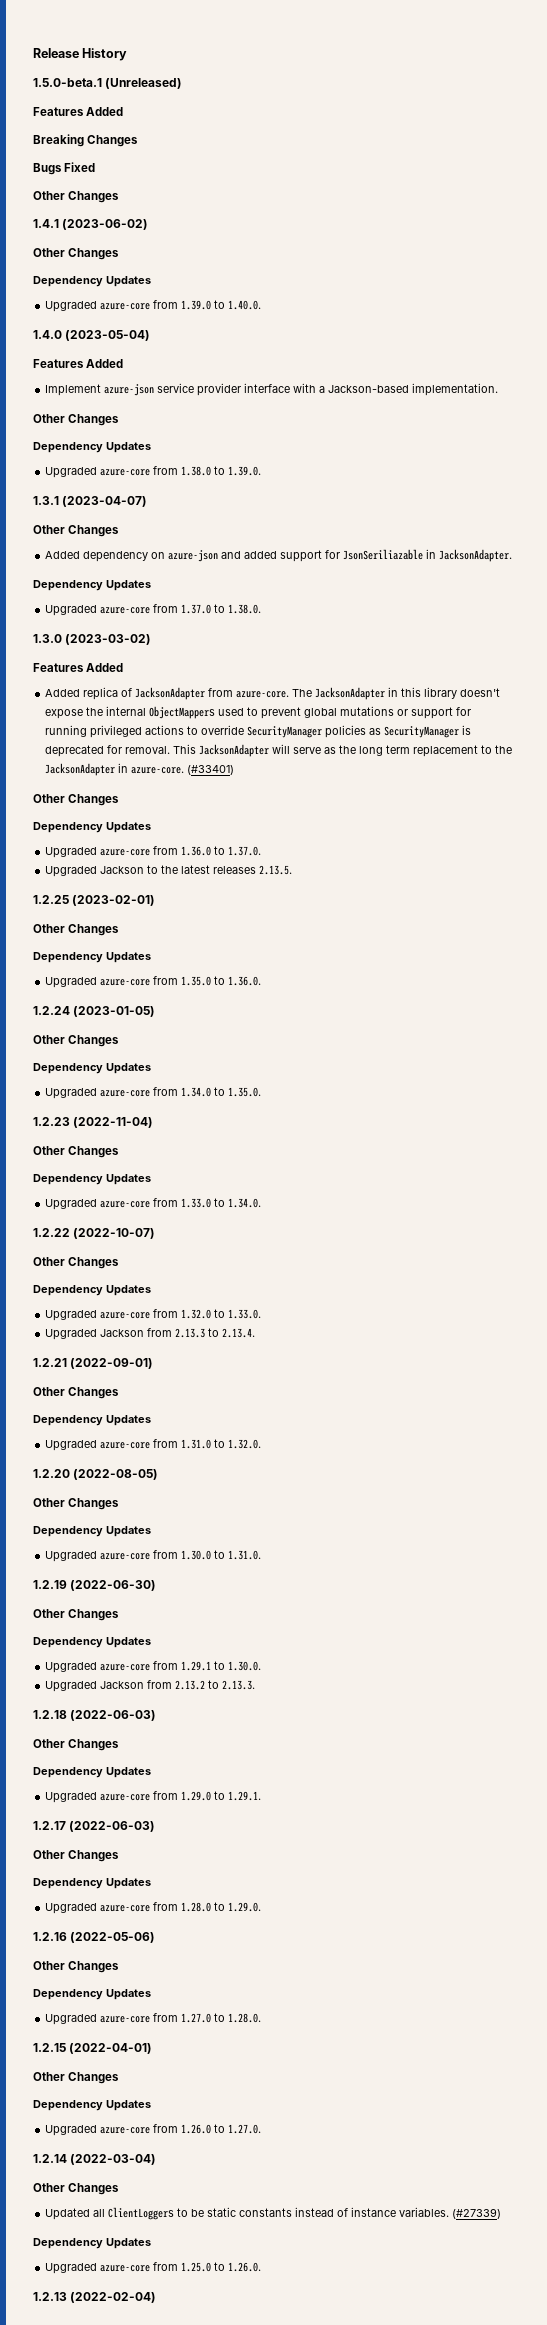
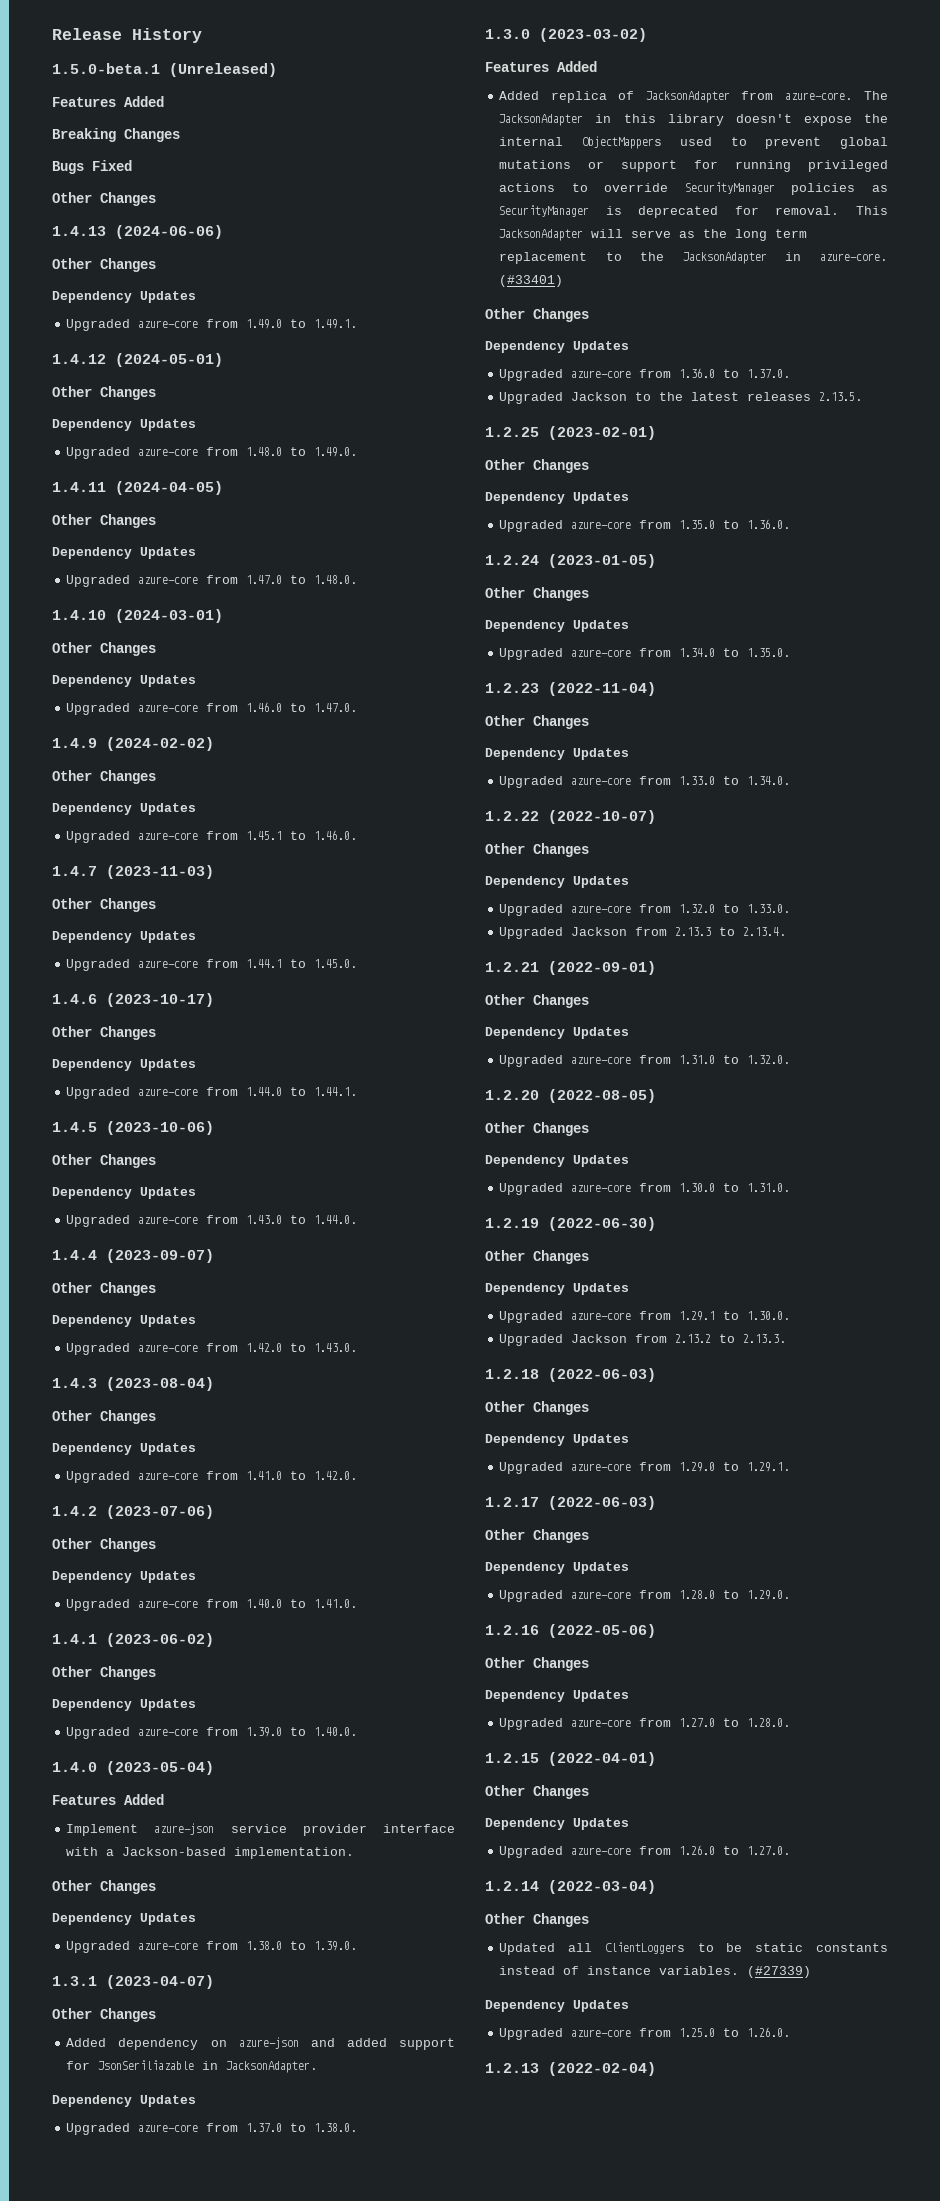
(120, 197) none -> [52,225,223,239] [52,258,156,272] [52,291,196,303] [66,319,359,331] [52,353,223,367] [52,386,156,400] [52,419,196,431] [66,447,359,459] [52,481,223,495] [52,514,156,528] [52,547,196,559] [66,575,359,587] [52,609,223,623] [52,642,156,656] [52,675,196,687] [66,702,359,715] [52,737,214,751] [52,770,156,784] [52,803,196,815] [66,830,359,843] [52,865,214,879] [52,898,156,912] [52,931,196,943] [66,959,359,971] [52,993,214,1007] [52,1026,156,1040] [52,1059,196,1071] [66,1087,359,1099] [52,1121,214,1135] [52,1154,156,1168] [52,1187,196,1199] [66,1215,359,1227] [52,1249,214,1263] [52,1282,156,1296] [52,1315,196,1327] [66,1343,359,1355] [52,1377,214,1391] [52,1410,156,1424] [52,1443,196,1455] [66,1471,359,1483] [52,1505,214,1519] [52,1538,156,1552] [52,1571,196,1583] [66,1599,359,1611] // 1.4.13 (2024-06-06) // Other Changes // Dependency Updates // Upgraded azure-core from 1.49.0 to 1.49.1. // 1.4.12 (2024-05-01) // Other Changes // Dependency Updates // Upgraded azure-core from 1.48.0 to 1.49.0. // 1.4.11 (2024-04-05) // Other Changes // Dependency Updates // Upgraded azure-core from 1.47.0 to 1.48.0. // 1.4.10 (2024-03-01) // Other Changes // Dependency Updates // Upgraded azure-core from 1.46.0 to 1.47.0. // 1.4.9 (2024-02-02) // Other Changes // Dependency Updates // Upgraded azure-core from 1.45.1 to 1.46.0. // 1.4.7 (2023-11-03) // Other Changes // Dependency Updates // Upgraded azure-core from 1.44.1 to 1.45.0. // 1.4.6 (2023-10-17) // Other Changes // Dependency Updates // Upgraded azure-core from 1.44.0 to 1.44.1. // 1.4.5 (2023-10-06) // Other Changes // Dependency Updates // Upgraded azure-core from 1.43.0 to 1.44.0. // 1.4.4 (2023-09-07) // Other Changes // Dependency Updates // Upgraded azure-core from 1.42.0 to 1.43.0. // 1.4.3 (2023-08-04) // Other Changes // Dependency Updates // Upgraded azure-core from 1.41.0 to 1.42.0. // 1.4.2 (2023-07-06) // Other Changes // Dependency Updates // Upgraded azure-core from 1.40.0 to 1.41.0.

